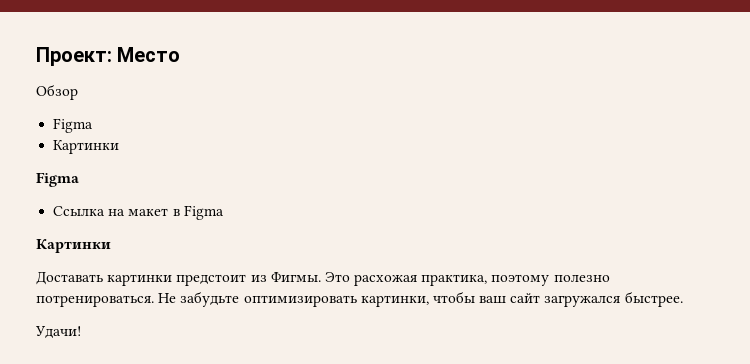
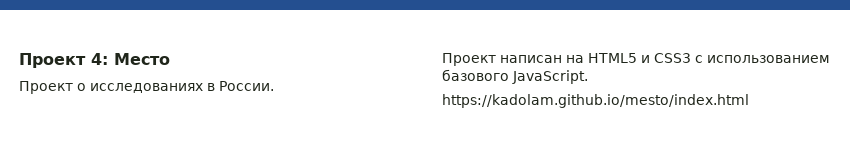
[36,47,112,66] Проект: -> [19,53,108,68] Проект 4:
[36,84,78,100] [53,118,94,133] [53,140,120,154] [36,172,79,187] [53,205,224,220] [36,239,111,253] [36,271,610,286] [36,291,683,307] [35,326,81,339] Обзор // Figma // Картинки // Figma // Ссылка на макет в Figma // Картинки // Доставать картинки предстоит из Фигмы. Это расхожая практика, поэтому полезно потренироваться. Не забудьте оптимизировать картинки, чтобы ваш сайт загружался быстрее. // Удачи! -> [19,81,274,94] [442,53,830,66] [442,69,588,84] [442,94,749,108] Проект о исследованиях в России. // Проект написан на HTML5 и CSS3 с использованием базового JavaScript. // https://kadolam.github.io/mesto/index.html

